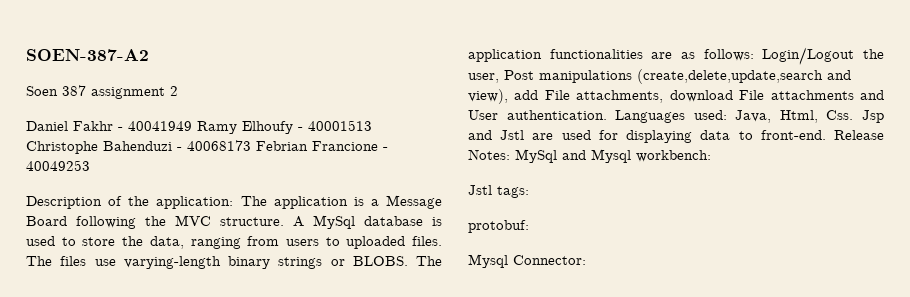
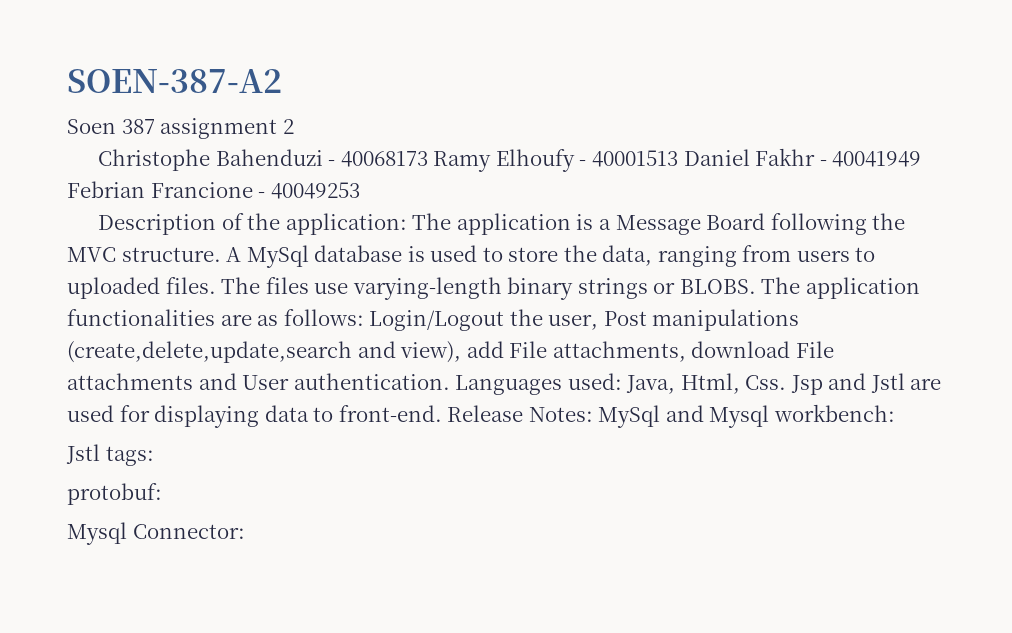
[26,120,372,134] [26,140,251,154] Daniel Fakhr - 40041949 Ramy Elhoufy - 40001513 Christophe Bahenduzi - 40068173 -> [98,148,922,172] Christophe Bahenduzi - 40068173 Ramy Elhoufy - 40001513 Daniel Fakhr - 40041949

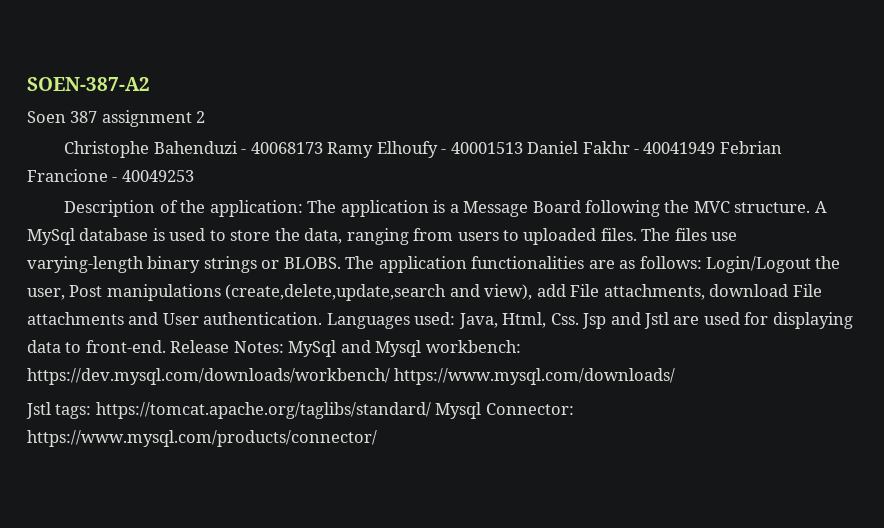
(895, 413) none -> [27,368,676,385] https://dev.mysql.com/downloads/workbench/ https://www.mysql.com/downloads/
[67,483,162,505] // protobuf: // -> [95,402,431,419] https://tomcat.apache.org/taglibs/standard/
(245, 531) none -> [27,430,377,447] https://www.mysql.com/products/connector/

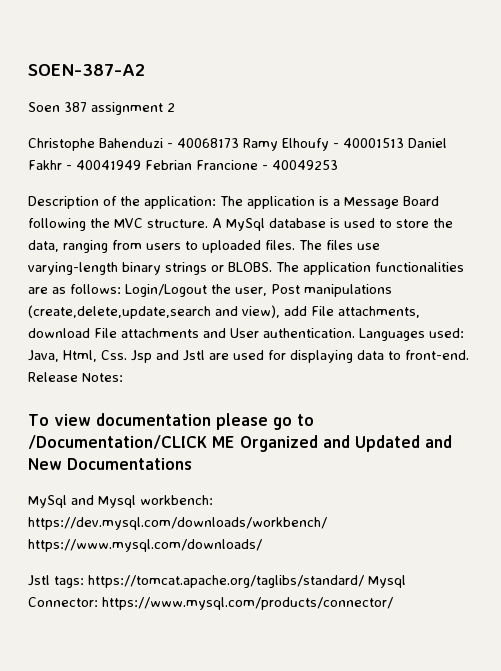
(284, 347) none -> [28,413,314,430] [28,435,452,452] [28,458,192,470] // To view documentation please go to /Documentation/CLICK ME Organized and Updated and New Documentations //

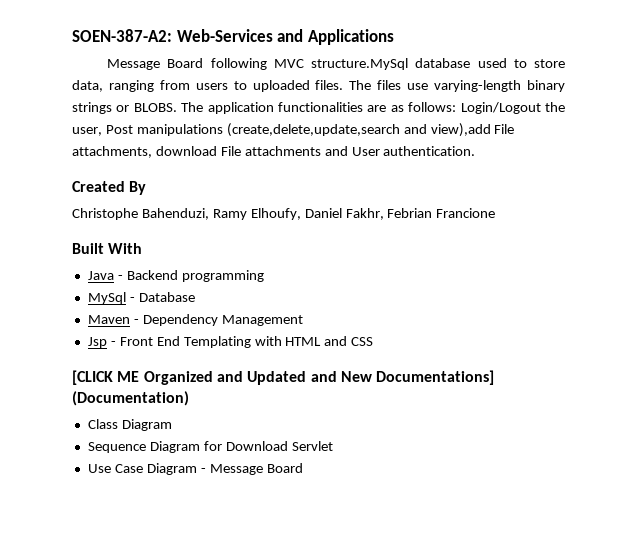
[28,64,145,76] [28,102,175,115] [28,138,447,151] [28,160,338,170] [28,196,439,209] [28,218,340,231] SOEN-387-A2 // Soen 387 assignment 2 // Christophe Bahenduzi - 40068173 Ramy Elhoufy - 40001513 Daniel Fakhr - 40041949 Febrian Francione - 40049253 // Description of the application: The application is a Message Board following the MVC structure. A MySql database is -> [72,29,394,45] [107,58,471,70] SOEN-387-A2: Web-Services and Applications // Message Board following MVC structure.MySql database
[433,218,453,228] the -> (566, 63) none
[242,305,307,318] view), add -> [430,123,491,137] view),add
[359,328,464,341] [28,350,469,363] [28,372,123,382] [28,413,314,430] [28,435,207,449] Languages used: Java, Html, Css. Jsp and Jstl are used for displaying data to front-end. Release Notes: // To view documentation please go to /Documentation/CLICK -> [72,181,147,195] [72,208,496,220] [72,243,143,254] [87,270,264,282] [87,292,195,304] [87,314,303,326] [87,336,374,348] [72,370,113,385] // Created By // Christophe Bahenduzi, Ramy Elhoufy, Daniel Fakhr, Febrian Francione // Built With // Java - Backend programming // MySql - Database // Maven - Dependency Management // Jsp - Front End Templating with HTML and CSS // [CLICK
[67,458,192,470] [28,495,213,508] [28,517,327,530] [28,539,262,552] [28,575,406,588] [28,597,393,610] Documentations // MySql and Mysql workbench: https://dev.mysql.com/downloads/workbench/ https://www.mysql.com/downloads/ // Jstl tags: https://tomcat.apache.org/taglibs/standard/ Mysql Connector: https://www.mysql.com/products/connector/ -> [376,370,495,385] [72,391,189,406] [87,419,172,431] [87,441,333,453] [87,463,303,475] Documentations] (Documentation) // Class Diagram // Sequence Diagram for Download Servlet // Use Case Diagram - Message Board

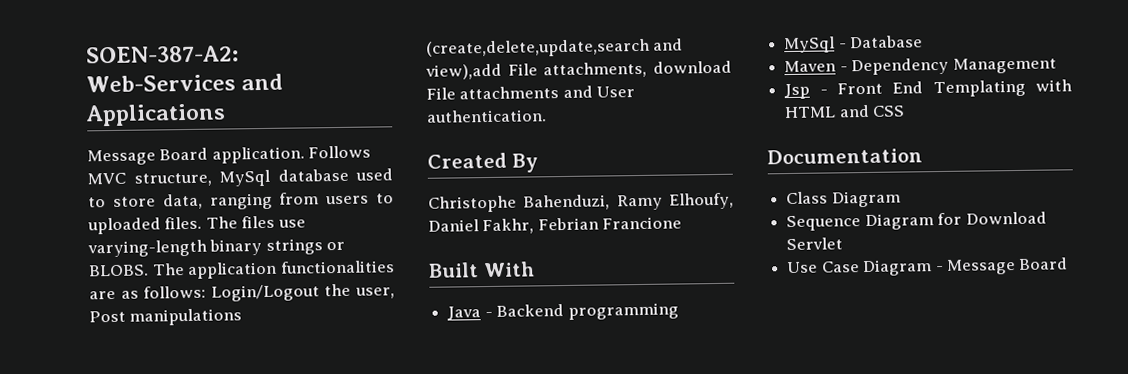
[210,58,409,70] following MVC structure.MySql -> [211,145,372,164] [87,169,270,187] application. Follows MVC structure, MySql
[72,370,495,385] [72,391,189,406] [CLICK ME Organized and Updated and New Documentations] (Documentation) -> [767,148,923,165] Documentation

